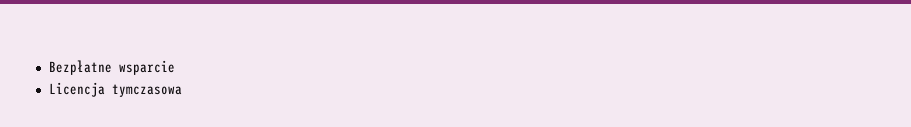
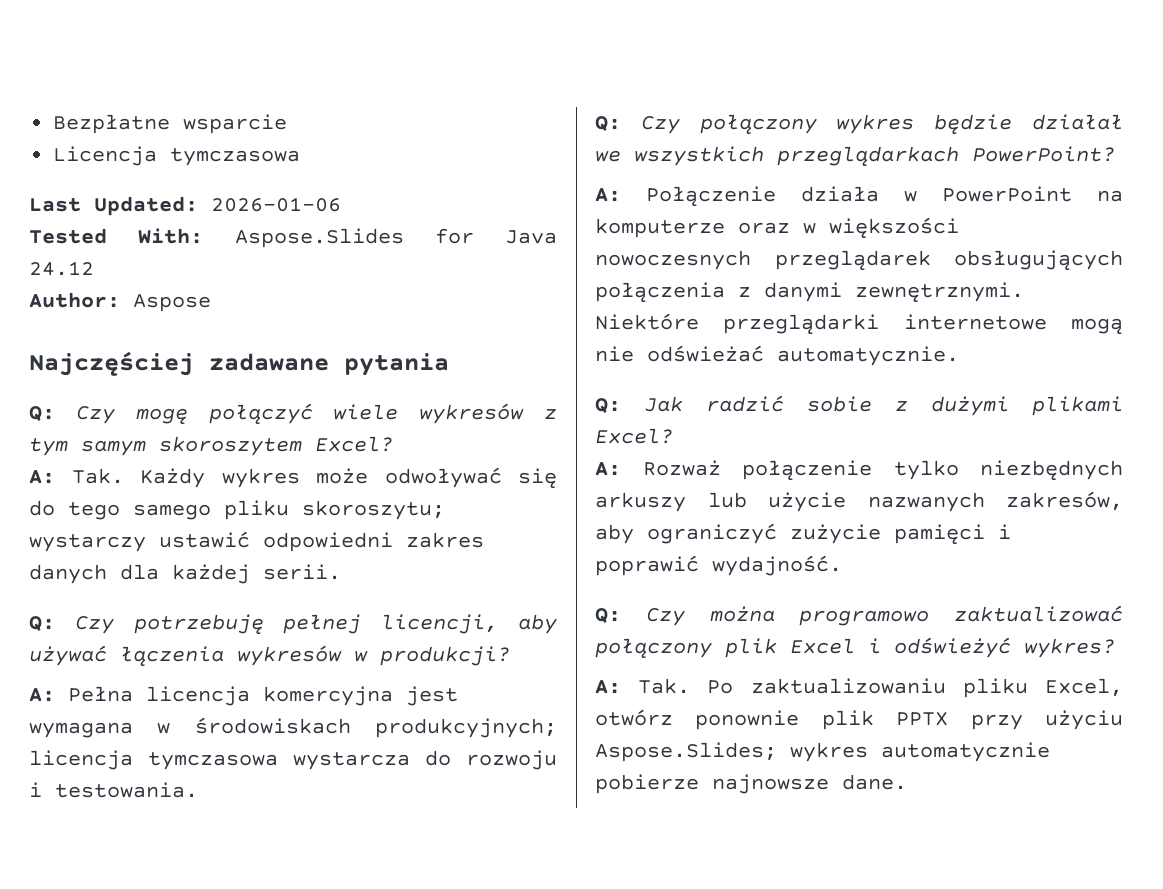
(182, 90) none -> [29,196,341,216] [29,228,557,248] [29,261,94,276] [29,292,211,312] [29,351,449,376] [29,403,557,425] [29,436,393,456] [29,467,557,489] [29,500,445,520] [29,531,484,552] [29,564,341,584] [29,614,557,635] [29,645,510,667] [29,686,458,706] [29,717,557,738] [29,750,557,770] [29,782,198,798] [595,114,1123,135] [595,146,1115,167] [595,186,1123,207] [595,217,959,239] [595,250,1123,271] [595,282,1024,303] [595,313,1123,335] [595,345,959,366] [595,395,1123,416] [595,428,673,444] [595,460,1123,481] [595,491,1123,512] [595,523,1011,545] [595,555,842,576] [595,605,1123,626] [595,637,1115,659] [595,678,1123,698] [595,709,1123,730] [595,742,1050,762] [595,774,907,794] // Last Updated: 2026-01-06 // Tested With: Aspose.Slides for Java 24.12 // Author: Aspose // Najczęściej zadawane pytania // Q: Czy mogę połączyć wiele wykresów z tym samym skoroszytem Excel? // A: Tak. Każdy wykres może odwoływać się do tego samego pliku skoroszytu; wystarczy ustawić odpowiedni zakres danych dla każdej serii. // Q: Czy potrzebuję pełnej licencji, aby używać łączenia wykresów w produkcji? // A: Pełna licencja komercyjna jest wymagana w środowiskach produkcyjnych; licencja tymczasowa wystarcza do rozwoju i testowania. // Q: Czy połączony wykres będzie działał we wszystkich przeglądarkach PowerPoint? // A: Połączenie działa w PowerPoint na komputerze oraz w większości nowoczesnych przeglądarek obsługujących połączenia z danymi zewnętrznymi. Niektóre przeglądarki internetowe mogą nie odświeżać automatycznie. // Q: Jak radzić sobie z dużymi plikami Excel? // A: Rozważ połączenie tylko niezbędnych arkuszy lub użycie nazwanych zakresów, aby ograniczyć zużycie pamięci i poprawić wydajność. // Q: Czy można programowo zaktualizować połączony plik Excel i odświeżyć wykres? // A: Tak. Po zaktualizowaniu pliku Excel, otwórz ponownie plik PPTX przy użyciu Aspose.Slides; wykres automatycznie pobierze najnowsze dane.

